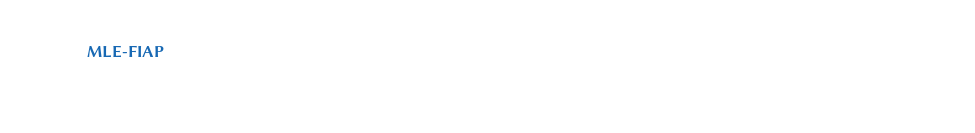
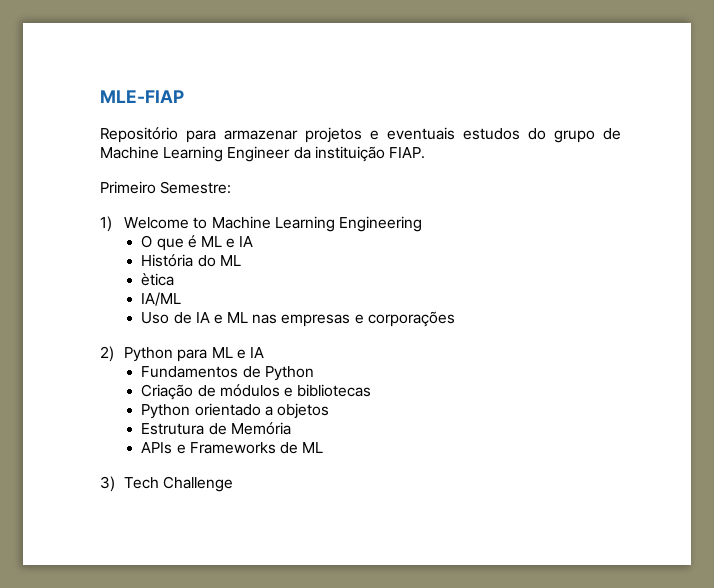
(164, 51) none -> [100,127,621,143] [100,146,425,162] [100,181,232,194] [100,216,423,232] [141,235,254,251] [141,254,241,267] [141,273,175,286] [141,292,182,306] [141,311,455,327] [100,346,265,362] [141,366,314,381] [141,384,372,400] [141,403,329,419] [141,422,291,435] [141,442,324,454] [100,476,234,492] // Repositório para armazenar projetos e eventuais estudos do grupo de Machine Learning Engineer da instituição FIAP. // Primeiro Semestre: // 1) Welcome to Machine Learning Engineering // O que é ML e IA // História do ML // ètica // IA/ML // Uso de IA e ML nas empresas e corporações // 2) Python para ML e IA // Fundamentos de Python // Criação de módulos e bibliotecas // Python orientado a objetos // Estrutura de Memória // APIs e Frameworks de ML // 3) Tech Challenge

